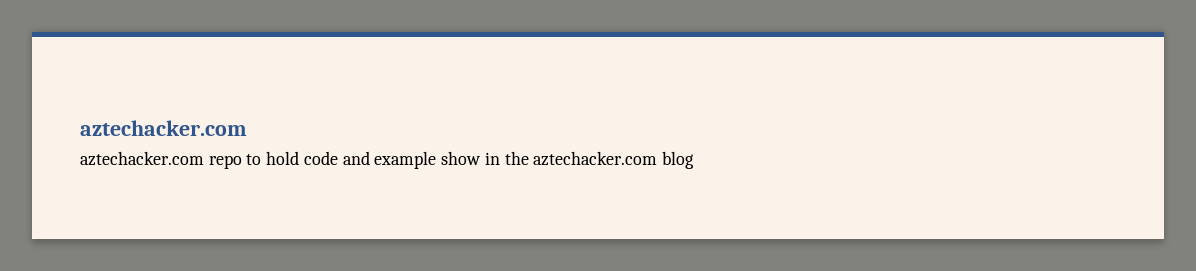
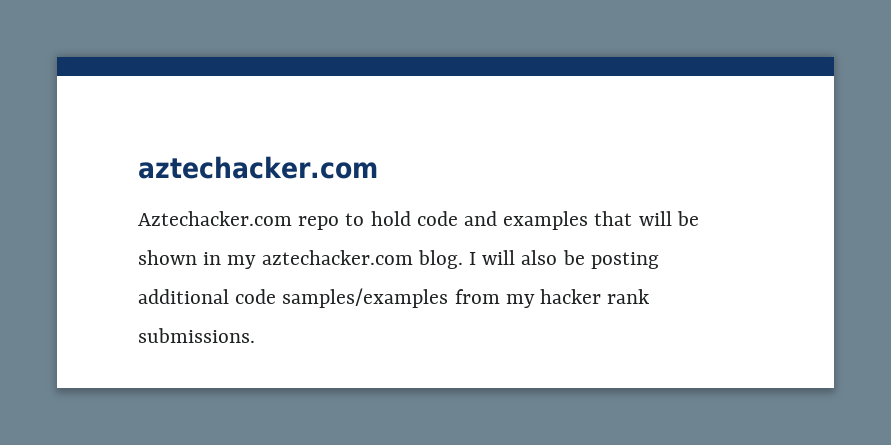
[80,151,204,166] aztechacker.com -> [138,211,292,226] Aztechacker.com
[374,151,694,169] example show in the aztechacker.com blog -> [503,211,699,230] [138,250,659,269] [138,288,650,308] [138,328,255,343] examples that will be shown in my aztechacker.com blog. I will also be posting additional code samples/examples from my hacker rank submissions.

